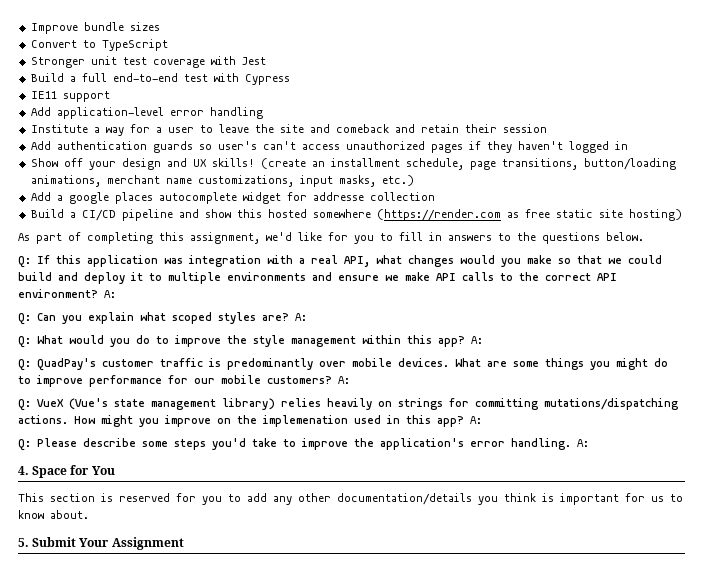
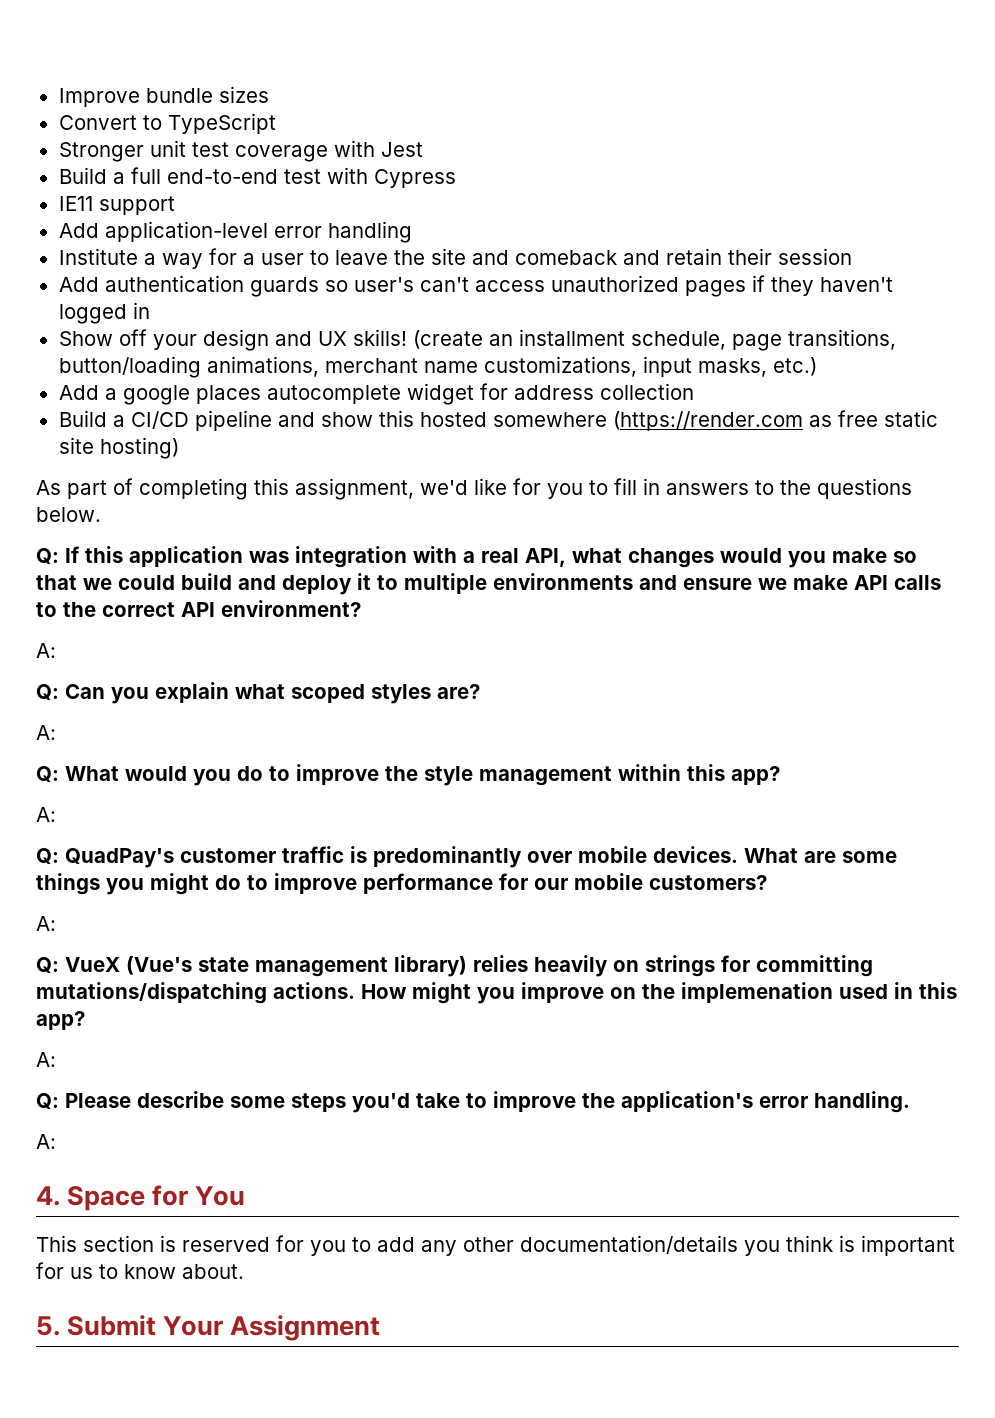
[312,192,364,201] addresse -> [513,385,594,400] address
(98, 293) none -> (361, 608) //
(289, 317) none -> (480, 691) //
(465, 341) none -> (780, 775) //
(332, 380) none -> (767, 882) //
(464, 421) none -> (85, 1020) //
(571, 444) none -> (910, 1102) //

